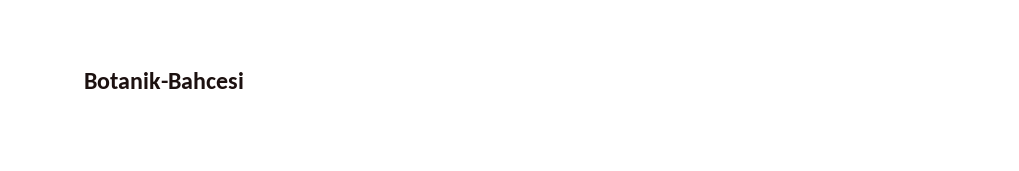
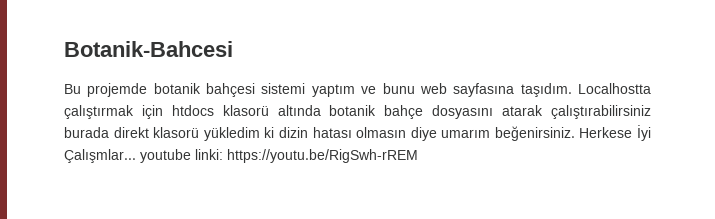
(244, 80) none -> [64,83,652,97] [64,105,652,119] [64,125,651,141] [64,149,418,163] // Bu projemde botanik bahçesi sistemi yaptım ve bunu web sayfasına taşıdım. Localhostta çalıştırmak için htdocs klasorü altında botanik bahçe dosyasını atarak çalıştırabilirsiniz burada direkt klasorü yükledim ki dizin hatası olmasın diye umarım beğenirsiniz. Herkese İyi Çalışmlar... youtube linki: https://youtu.be/RigSwh-rREM

